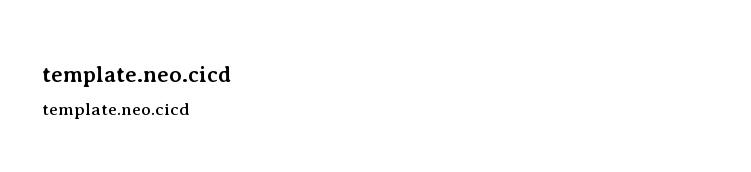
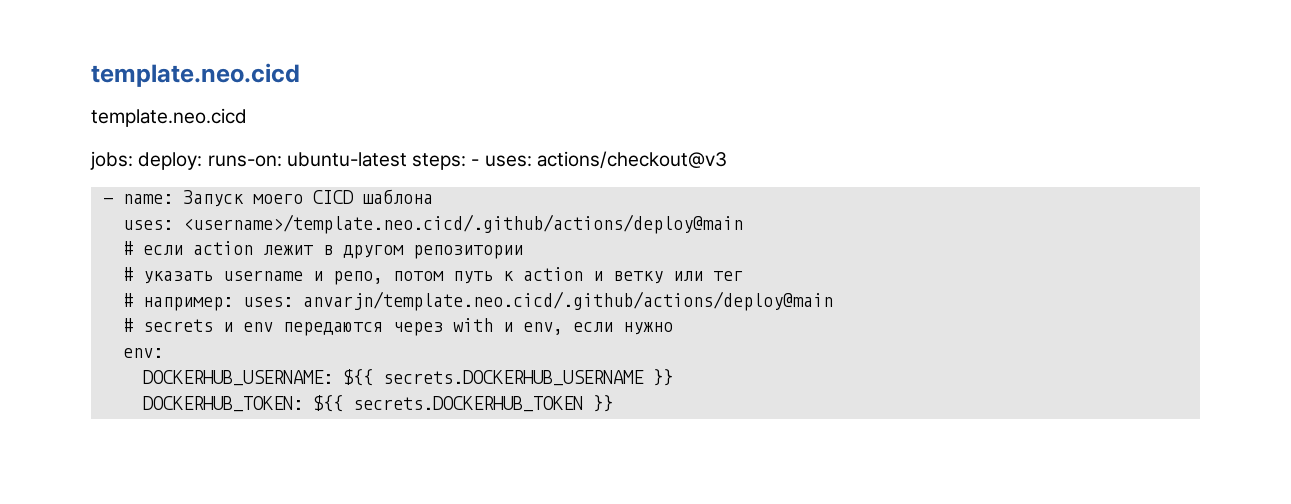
(190, 111) none -> [90,151,727,170] [102,189,433,207] [122,214,743,234] [122,241,523,259] [122,267,743,285] [122,291,833,311] [122,318,673,336] [122,348,163,358] [142,369,673,386] [142,395,613,412] // jobs: deploy: runs-on: ubuntu-latest steps: - uses: actions/checkout@v3 // - name: Запуск моего CICD шаблона // uses: <username>/template.neo.cicd/.github/actions/deploy@main // # если action лежит в другом репозитории // # указать username и репо, потом путь к action и ветку или тег // # например: uses: anvarjn/template.neo.cicd/.github/actions/deploy@main // # secrets и env передаются через with и env, если нужно // env: // DOCKERHUB_USERNAME: ${{ secrets.DOCKERHUB_USERNAME }} // DOCKERHUB_TOKEN: ${{ secrets.DOCKERHUB_TOKEN }}

